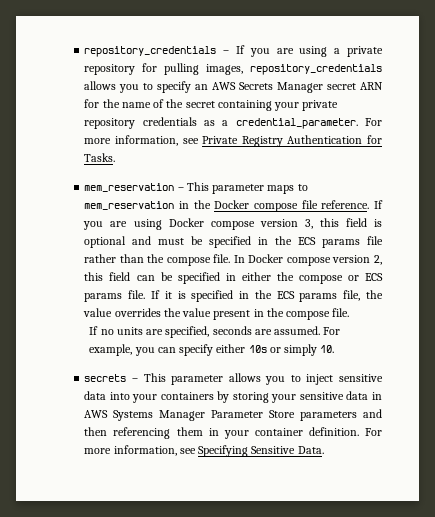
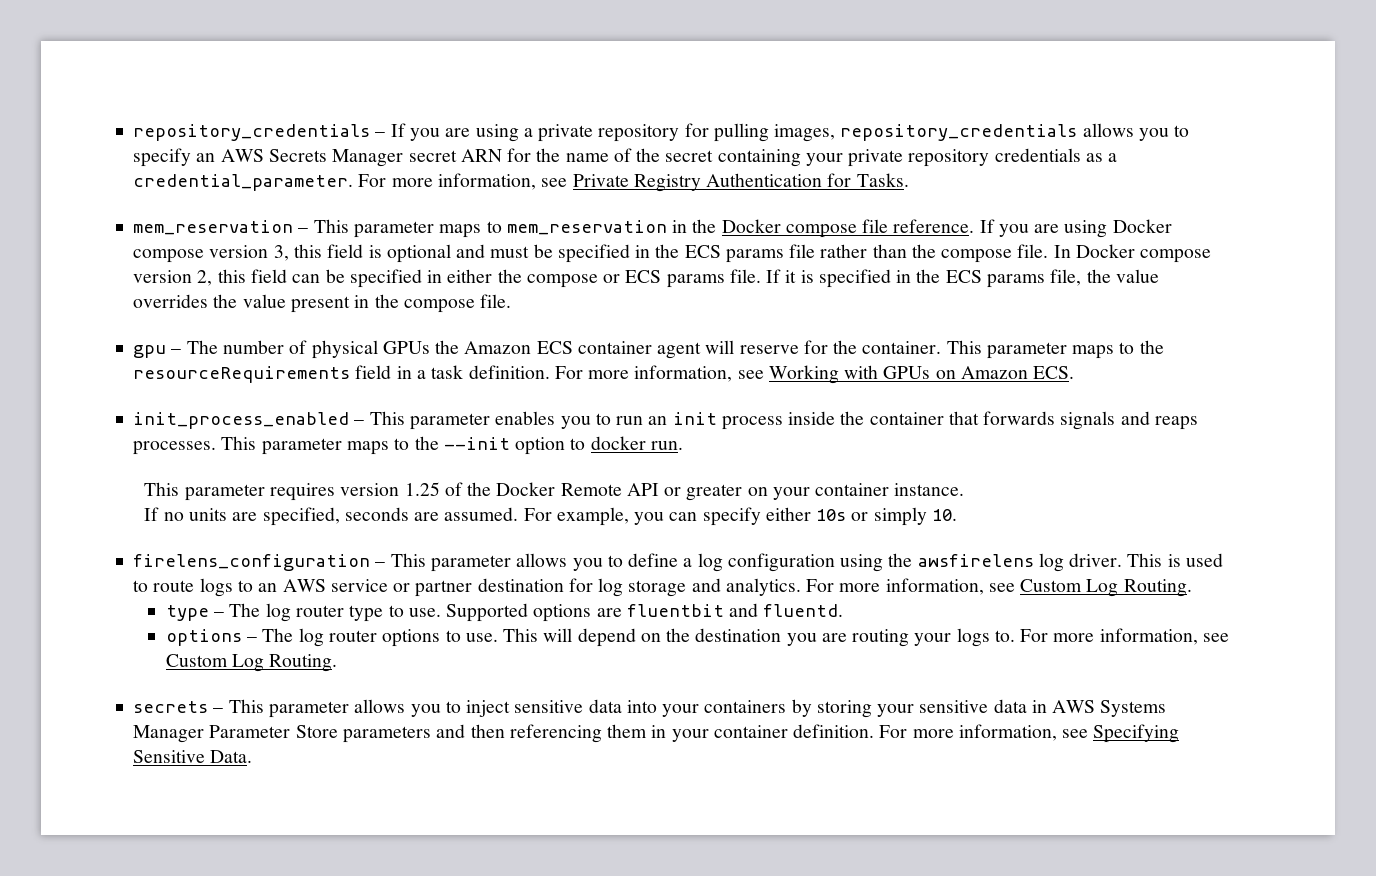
(350, 312) none -> [133,340,1164,359] [133,365,1075,384] [133,411,1198,430] [133,436,683,455] [144,482,965,501] // gpu – The number of physical GPUs the Amazon ECS container agent will reserve for the container. This parameter maps to the resourceRequirements field in a task definition. For more information, see Working with GPUs on Amazon ECS. // init_process_enabled – This parameter enables you to run an init process inside the container that forwards signals and reaps processes. This parameter maps to the --init option to docker run. // This parameter requires version 1.25 of the Docker Remote API or greater on your container instance.
(335, 349) none -> [133,553,1223,572] [133,578,1192,597] [165,603,844,622] [165,628,1230,647] [165,654,338,672] // firelens_configuration – This parameter allows you to define a log configuration using the awsfirelens log driver. This is used to route logs to an AWS service or partner destination for log storage and analytics. For more information, see Custom Log Routing. // type – The log router type to use. Supported options are fluentbit and fluentd. // options – The log router options to use. This will depend on the destination you are routing your logs to. For more information, see Custom Log Routing.

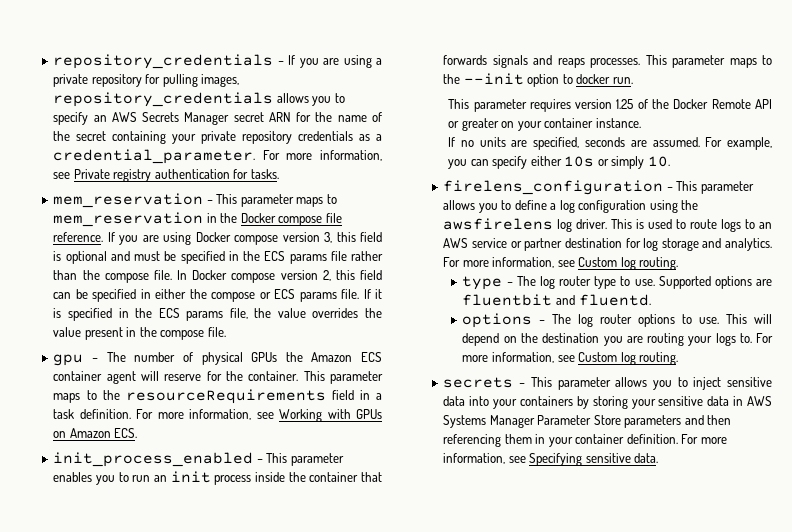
[633,173,909,192] Registry Authentication for Tasks. -> [113,169,279,182] registry authentication for tasks.
[1086,579,1192,597] Log Routing. -> [620,257,679,270] log routing.
[232,654,338,672] Log Routing. -> [620,352,679,365] log routing.
[133,750,253,763] Sensitive Data. -> [585,453,659,463] sensitive data.

